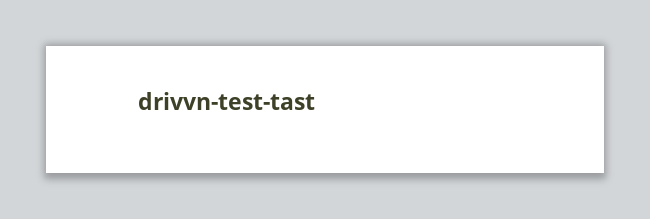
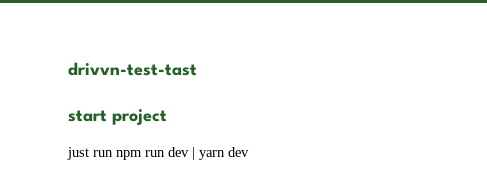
(315, 101) none -> [68,109,167,125] [67,147,249,160] // start project // just run npm run dev | yarn dev

